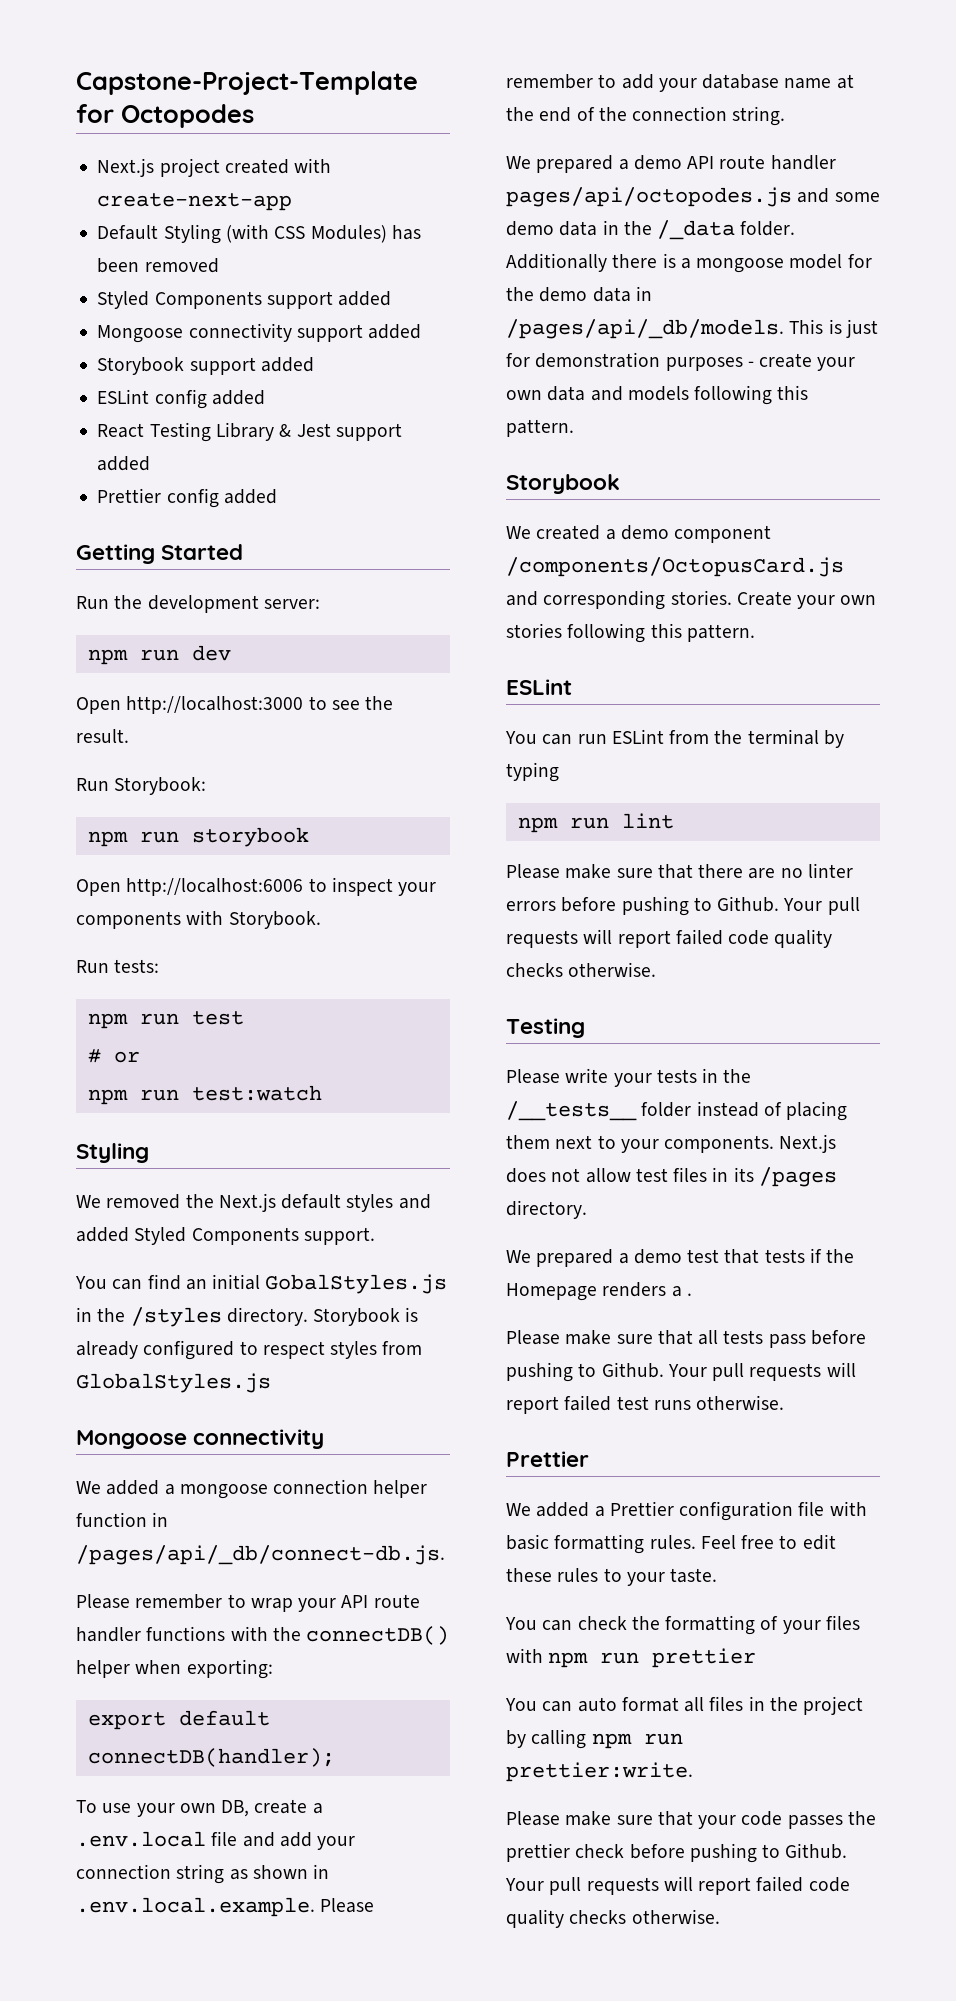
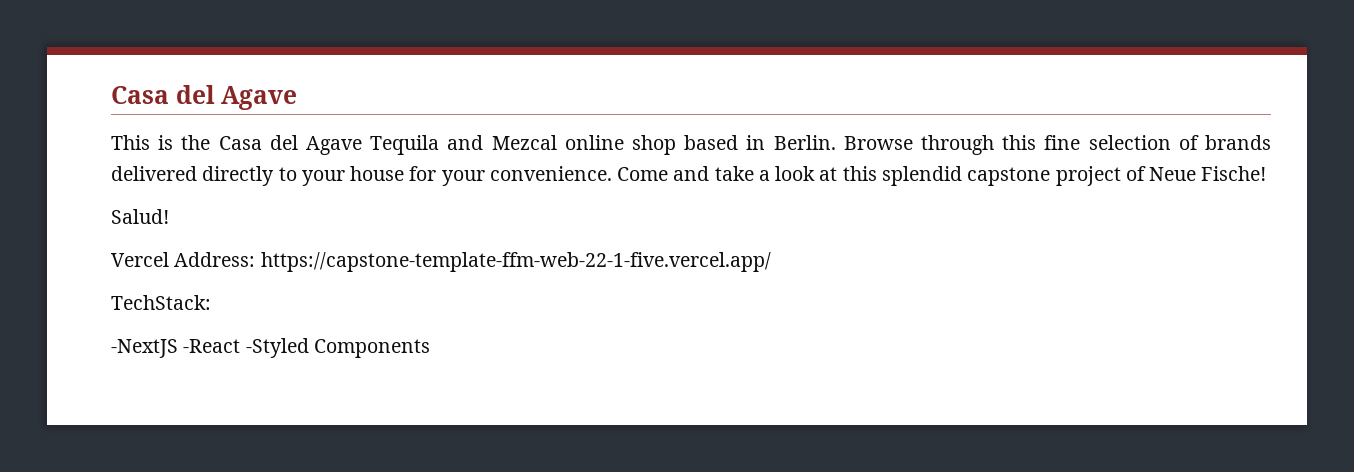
[76,71,418,95] [76,104,254,128] [97,158,332,177] [97,193,293,211] [97,224,421,244] [97,258,219,273] [97,291,392,309] [97,323,422,343] [97,357,314,375] [97,389,265,409] [97,422,402,442] [97,456,151,471] [97,488,277,508] [76,544,244,564] [76,595,320,613] [87,645,231,665] [76,696,394,714] [76,729,129,743] [76,777,207,795] [87,827,309,847] [76,877,437,896] [76,910,321,929] [76,959,160,973] [87,1011,244,1029] [87,1049,140,1063] [87,1085,322,1105] [76,1143,149,1163] [76,1193,431,1212] [76,1227,375,1245] [75,1274,448,1294] [76,1307,419,1327] [76,1340,423,1360] [76,1373,271,1393] [76,1429,325,1449] [76,1479,428,1499] [76,1512,169,1527] [76,1545,445,1565] [76,1594,420,1612] [76,1626,450,1645] [76,1659,273,1679] [87,1710,270,1730] [87,1748,335,1767] [76,1799,323,1817] [76,1831,356,1850] [76,1864,330,1884] [76,1897,375,1917] [506,74,854,92] [506,106,786,126] [506,155,836,173] [506,187,880,207] [506,220,796,240] [506,253,872,273] [506,286,652,302] [506,319,878,339] [506,352,856,371] [506,385,809,405] [506,419,574,437] [506,474,620,494] [506,525,772,543] [506,557,844,577] [506,590,877,610] [506,623,755,643] [506,679,572,695] [505,729,844,748] [506,762,559,782] [517,813,674,833] [506,863,853,879] [506,896,860,916] [506,929,833,948] [506,962,657,977] [506,1018,585,1038] [506,1068,752,1087] [506,1101,848,1121] [506,1134,837,1153] [506,1167,837,1187] [506,1200,587,1219] [506,1248,855,1267] [506,1282,692,1301] [506,1330,866,1348] [506,1362,856,1382] [506,1395,785,1414] [506,1451,589,1467] [506,1501,867,1521] [506,1534,836,1554] [506,1568,718,1586] [505,1615,860,1635] [506,1648,757,1668] [505,1696,864,1715] [506,1729,683,1749] [506,1762,693,1782] [506,1811,876,1829] [506,1843,848,1863] [505,1876,850,1895] [506,1909,720,1928] Capstone-Project-Template for Octopodes // Next.js project created with create-next-app // Default Styling (with CSS Modules) has been removed // Styled Components support added // Mongoose connectivity support added // Storybook support added // ESLint config added // React Testing Library & Jest support added // Prettier config added // Getting Started // Run the development server: // npm run dev // Open http://localhost:3000 to see the result. // Run Storybook: // npm run storybook // Open http://localhost:6006 to inspect your components with Storybook. // Run tests: // npm run test // # or // npm run test:watch // Styling // We removed the Next.js default styles and added Styled Components support. // You can find an initial GobalStyles.js in the /styles directory. Storybook is already configured to respect styles from GlobalStyles.js // Mongoose connectivity // We added a mongoose connection helper function in /pages/api/_db/connect-db.js. // Please remember to wrap your API route handler functions with the connectDB() helper when exporting: // export default connectDB(handler); // To use your own DB, create a .env.local file and add your connection string as shown in .env.local.example. Please remember to add your database name at the end of the connection string. // We prepared a demo API route handler pages/api/octopodes.js and some demo data in the /_data folder. Additionally there is a mongoose model for the demo data in /pages/api/_db/models. This is just for demonstration purposes - create your own data and models following this pattern. // Storybook // We created a demo component /components/OctopusCard.js and corresponding stories. Create your own stories following this pattern. // ESLint // You can run ESLint from the terminal by typing // npm run lint // Please make sure that there are no linter errors before pushing to Github. Your pull requests will report failed code quality checks otherwise. // Testing // Please write your tests in the /__tests__ folder instead of placing them next to your components. Next.js does not allow test files in its /pages directory. // We prepared a demo test that tests if the Homepage renders a . // Please make sure that all tests pass before pushing to Github. Your pull requests will report failed test runs otherwise. // Prettier // We added a Prettier configuration file with basic formatting rules. Feel free to edit these rules to your taste. // You can check the formatting of your files with npm run prettier // You can auto format all files in the project by calling npm run prettier:write. // Please make sure that your code passes the prettier check before pushing to Github. Your pull requests will report failed code quality checks otherwise. -> [111,85,298,110] [111,135,1272,155] [111,166,1267,186] [111,209,169,224] [111,252,771,272] [111,295,211,310] [111,338,430,358] Casa del Agave // This is the Casa del Agave Tequila and Mezcal online shop based in Berlin. Browse through this fine selection of brands delivered directly to your house for your convenience. Come and take a look at this splendid capstone project of Neue Fische! // Salud! // Vercel Address: https://capstone-template-ffm-web-22-1-five.vercel.app/ // TechStack: // -NextJS -React -Styled Components

